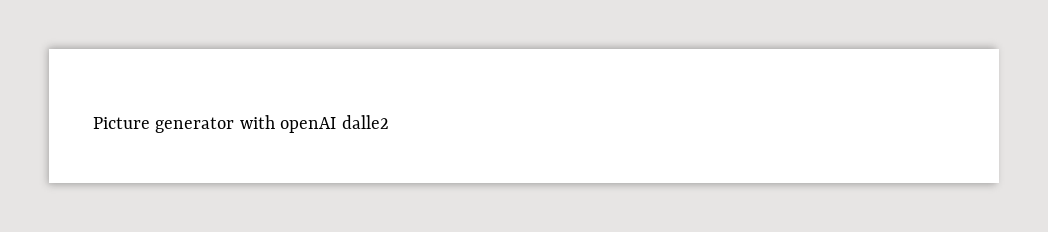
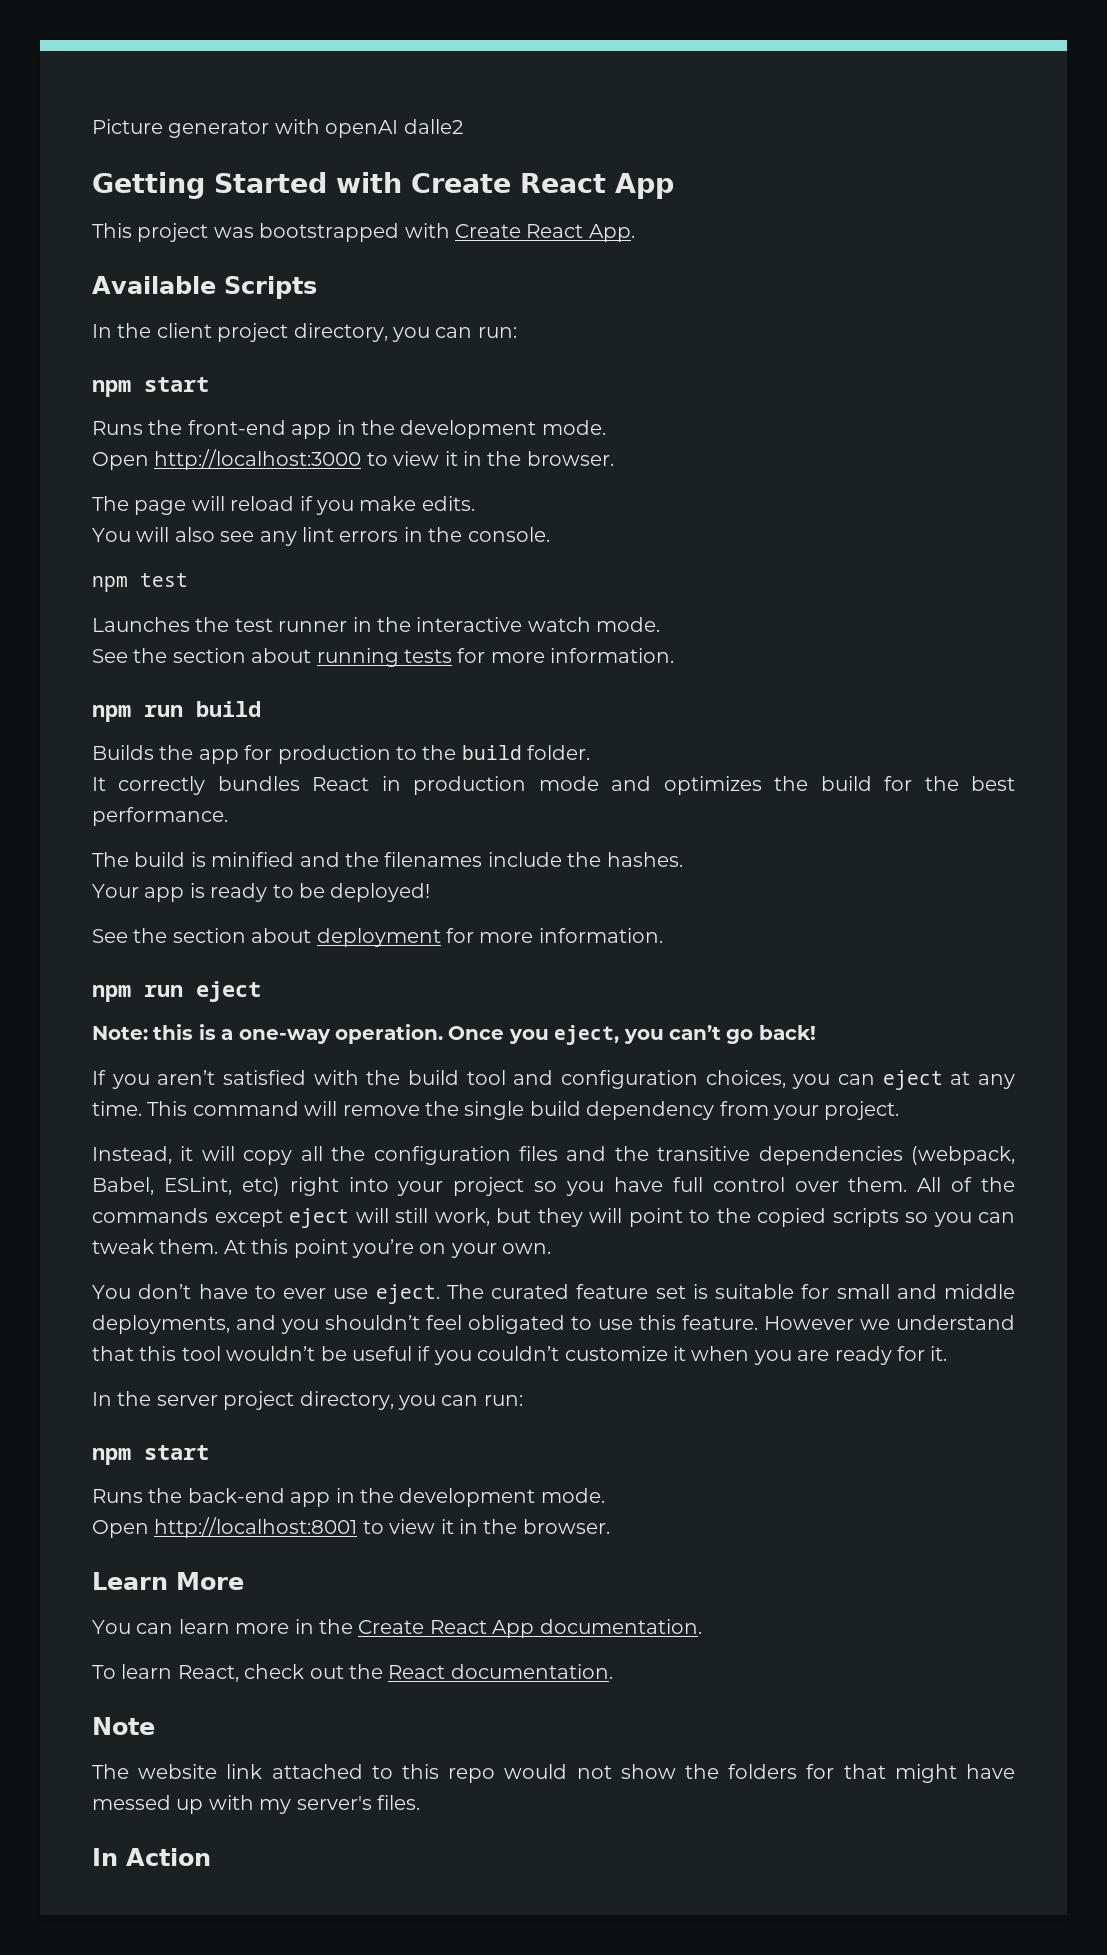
(389, 122) none -> [92,172,674,199] [92,223,635,242] [92,276,317,299] [92,323,517,342] [92,377,209,397] [92,420,606,439] [92,449,614,470] [92,496,475,515] [92,527,550,546] [92,573,188,592] [92,617,661,632] [92,648,675,667] [92,701,261,722] [92,745,591,764] [92,776,1015,795] [92,807,228,826] [92,852,683,867] [92,883,431,902] [92,928,663,947] [92,981,261,1002] [92,1024,816,1045] [92,1070,1015,1090] [92,1101,900,1120] [92,1146,1015,1165] [92,1177,1015,1196] [92,1208,1015,1228] [92,1239,552,1258] [92,1284,1015,1304] [92,1315,1015,1334] [92,1346,948,1365] [92,1391,523,1410] [92,1445,209,1465] [92,1488,605,1507] [92,1517,610,1538] [92,1572,244,1590] [92,1619,702,1638] [92,1664,613,1682] [92,1717,155,1735] [92,1764,1016,1783] [92,1795,420,1814] [92,1848,211,1866] // Getting Started with Create React App // This project was bootstrapped with Create React App. // Available Scripts // In the client project directory, you can run: // npm start // Runs the front-end app in the development mode. // Open http://localhost:3000 to view it in the browser. // The page will reload if you make edits. // You will also see any lint errors in the console. // npm test // Launches the test runner in the interactive watch mode. // See the section about running tests for more information. // npm run build // Builds the app for production to the build folder. // It correctly bundles React in production mode and optimizes the build for the best performance. // The build is minified and the filenames include the hashes. // Your app is ready to be deployed! // See the section about deployment for more information. // npm run eject // Note: this is a one-way operation. Once you eject, you can’t go back! // If you aren’t satisfied with the build tool and configuration choices, you can eject at any time. This command will remove the single build dependency from your project. // Instead, it will copy all the configuration files and the transitive dependencies (webpack, Babel, ESLint, etc) right into your project so you have full control over them. All of the commands except eject will still work, but they will point to the copied scripts so you can tweak them. At this point you’re on your own. // You don’t have to ever use eject. The curated feature set is suitable for small and middle deployments, and you shouldn’t feel obligated to use this feature. However we understand that this tool wouldn’t be useful if you couldn’t customize it when you are ready for it. // In the server project directory, you can run: // npm start // Runs the back-end app in the development mode. // Open http://localhost:8001 to view it in the browser. // Learn More // You can learn more in the Create React App documentation. // To learn React, check out the React documentation. // Note // The website link attached to this repo would not show the folders for that might have messed up with my server's files. // In Action

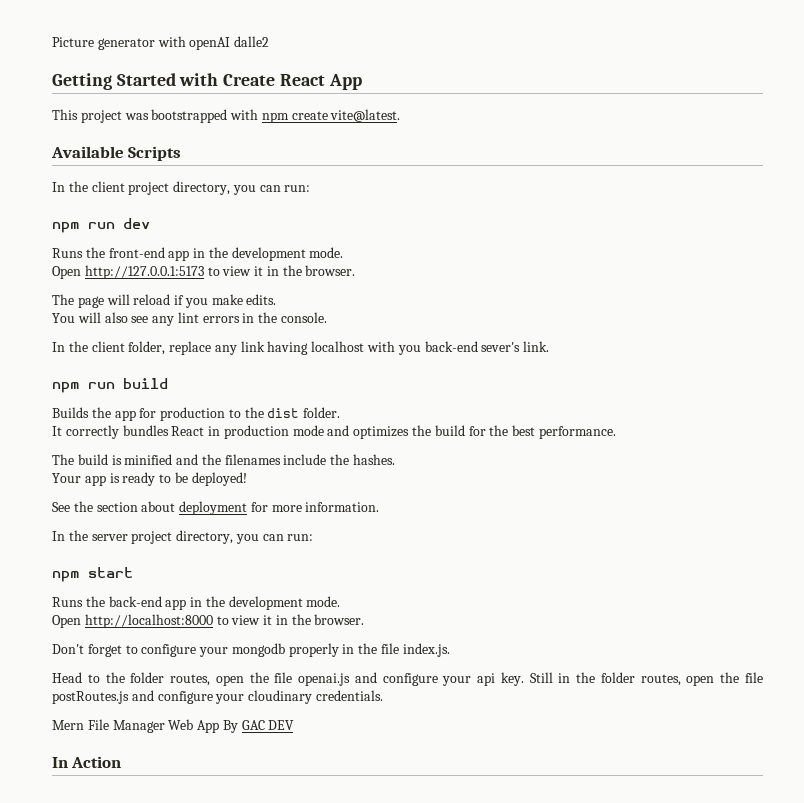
[455,224,635,242] Create React App. -> [261,109,401,123] npm create vite@latest.
[144,377,209,392] start -> [88,218,150,229] run dev
[154,449,362,470] http://localhost:3000 -> [84,265,204,279] http://127.0.0.1:5173
[92,573,188,592] [92,617,661,632] [92,648,675,667] npm test // Launches the test runner in the interactive watch mode. // See the section about running tests for more information. -> [52,341,550,355] In the client folder, replace any link having localhost with you back-end sever's link.
[461,745,522,760] build -> [267,408,300,418] dist
[92,981,261,1002] [92,1024,816,1045] [92,1070,1015,1090] [92,1101,900,1120] [92,1146,1015,1165] [92,1177,1015,1196] [92,1208,1015,1228] [92,1239,552,1258] [92,1284,1015,1304] [92,1315,1015,1334] [92,1346,948,1365] // npm run eject // Note: this is a one-way operation. Once you eject, you can’t go back! // If you aren’t satisfied with the build tool and configuration choices, you can eject at any time. This command will remove the single build dependency from your project. // Instead, it will copy all the configuration files and the transitive dependencies (webpack, Babel, ESLint, etc) right into your project so you have full control over them. All of the commands except eject will still work, but they will point to the copied scripts so you can tweak them. At this point you’re on your own. // You don’t have to ever use eject. The curated feature set is suitable for small and middle deployments, and you shouldn’t feel obligated to use this feature. However we understand that this tool wouldn’t be useful if you couldn’t customize it when you are ready for it. -> (380, 507) none
[154,1517,610,1538] [92,1572,244,1590] [92,1619,702,1638] [92,1664,613,1682] [92,1717,155,1735] [92,1764,1016,1783] [92,1795,420,1814] http://localhost:8001 to view it in the browser. // Learn More // You can learn more in the Create React App documentation. // To learn React, check out the React documentation. // Note // The website link attached to this repo would not show the folders for that might have messed up with my server's files. -> [84,614,365,628] [52,643,450,657] [52,672,764,686] [52,690,383,704] [52,719,295,733] http://localhost:8000 to view it in the browser. // Don't forget to configure your mongodb properly in the file index.js. // Head to the folder routes, open the file openai.js and configure your api key. Still in the folder routes, open the file postRoutes.js and configure your cloudinary credentials. // Mern File Manager Web App By GAC DEV

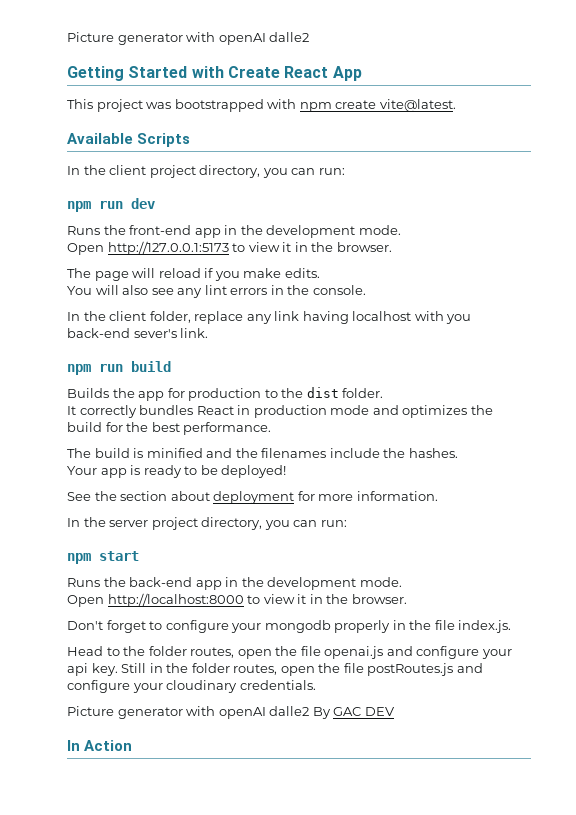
[52,719,220,733] Mern File Manager Web App -> [67,706,310,719] Picture generator with openAI dalle2

